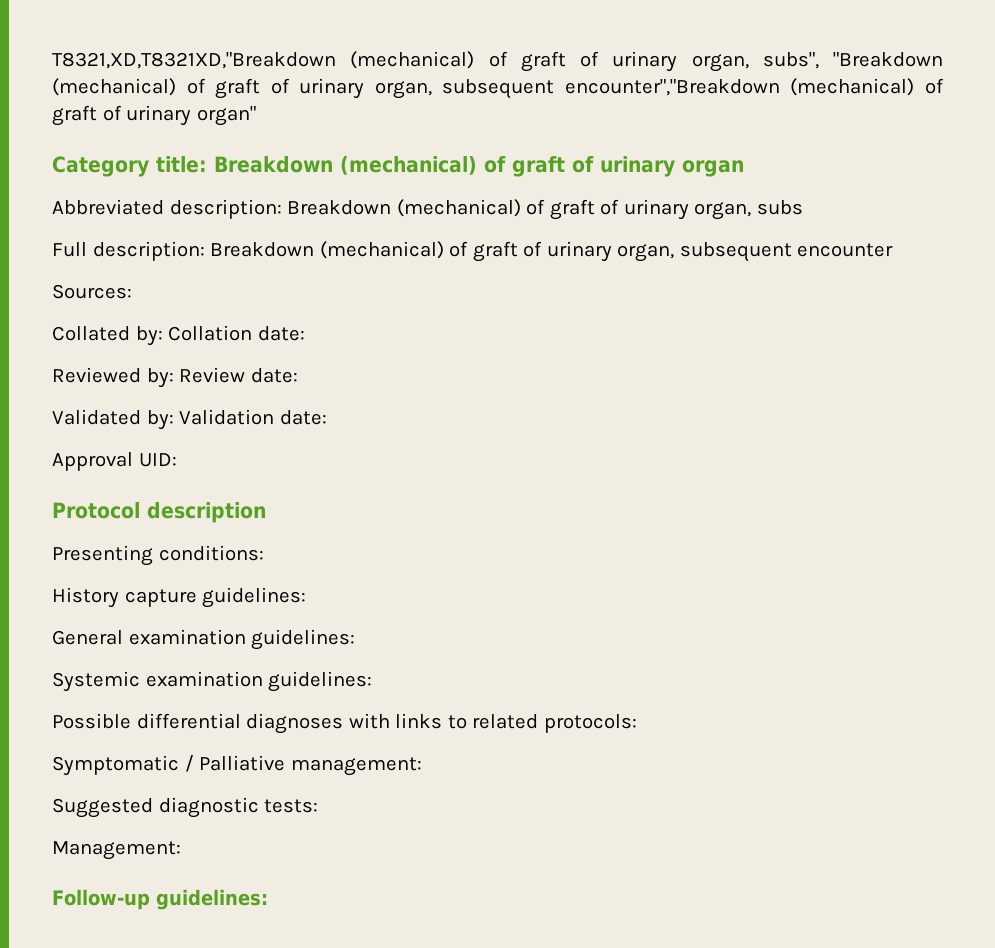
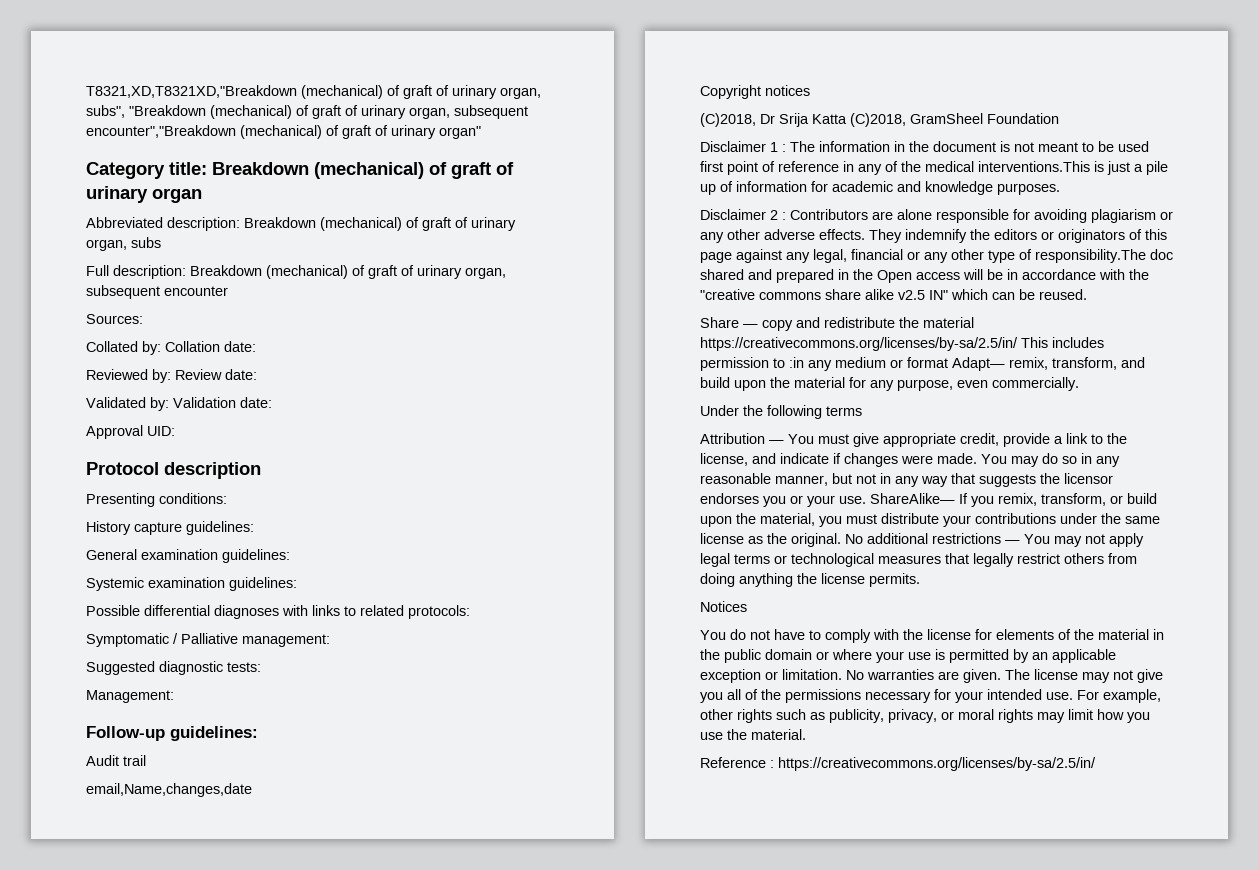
(268, 899) none -> [86,755,146,766] [86,783,252,797] [700,85,810,99] [700,113,1059,127] [700,141,1149,152] [700,161,1168,175] [700,181,1060,195] [700,209,1173,223] [700,229,1167,243] [700,249,1173,263] [700,269,1149,283] [700,289,1087,300] [700,317,974,331] [700,337,1104,351] [700,357,1145,371] [700,377,1079,391] [700,405,862,419] [700,433,1127,447] [700,453,1120,467] [700,473,1113,487] [700,493,1157,507] [700,513,1160,527] [700,533,1144,547] [700,553,1137,567] [700,573,920,587] [700,601,747,612] [700,629,1164,643] [700,649,1116,663] [700,669,1163,683] [700,689,1161,703] [700,709,1150,723] [700,729,806,740] [700,757,1096,771] // Audit trail // email,Name,changes,date // Copyright notices // (C)2018, Dr Srija Katta (C)2018, GramSheel Foundation // Disclaimer 1 : The information in the document is not meant to be used first point of reference in any of the medical interventions.This is just a pile up of information for academic and knowledge purposes. // Disclaimer 2 : Contributors are alone responsible for avoiding plagiarism or any other adverse effects. They indemnify the editors or originators of this page against any legal, financial or any other type of responsibility.The doc shared and prepared in the Open access will be in accordance with the "creative commons share alike v2.5 IN" which can be reused. // Share — copy and redistribute the material https://creativecommons.org/licenses/by-sa/2.5/in/ This includes permission to :in any medium or format Adapt— remix, transform, and build upon the material for any purpose, even commercially. // Under the following terms // Attribution — You must give appropriate credit, provide a link to the license, and indicate if changes were made. You may do so in any reasonable manner, but not in any way that suggests the licensor endorses you or your use. ShareAlike— If you remix, transform, or build upon the material, you must distribute your contributions under the same license as the original. No additional restrictions — You may not apply legal terms or technological measures that legally restrict others from doing anything the license permits. // Notices // You do not have to comply with the license for elements of the material in the public domain or where your use is permitted by an applicable exception or limitation. No warranties are given. The license may not give you all of the permissions necessary for your intended use. For example, other rights such as publicity, privacy, or moral rights may limit how you use the material. // Reference : https://creativecommons.org/licenses/by-sa/2.5/in/

